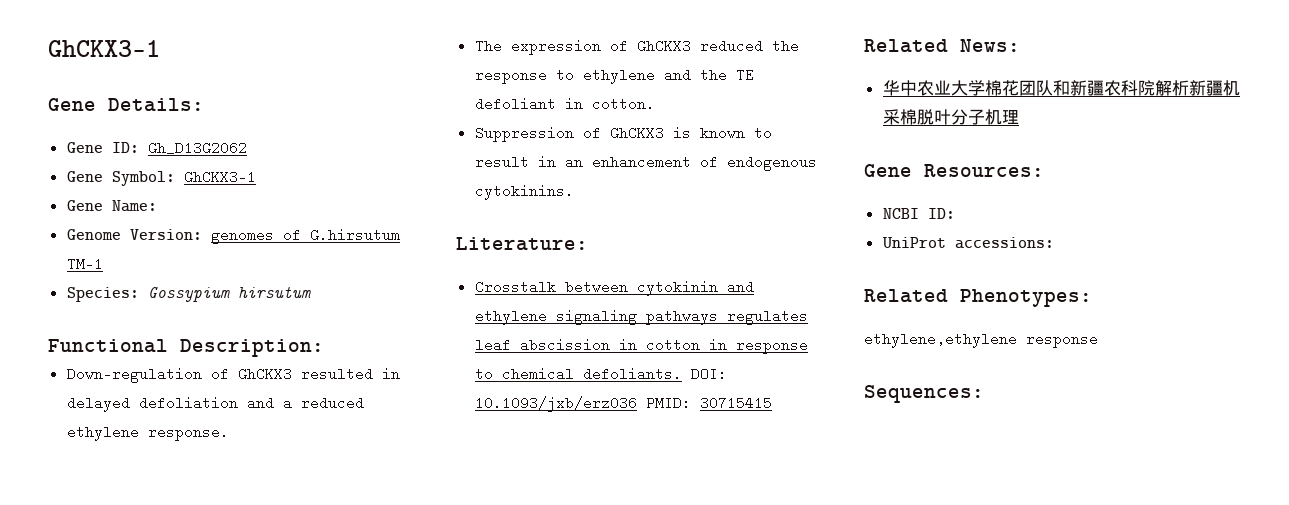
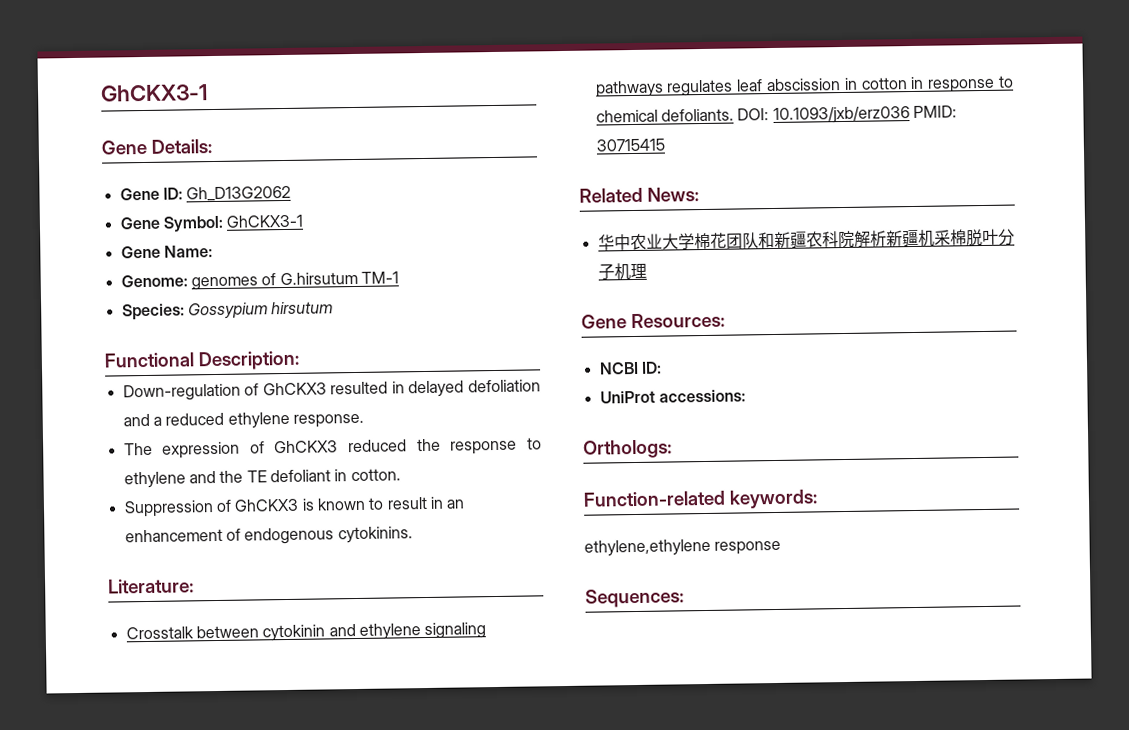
[66,229,202,240] Genome Version: -> [120,274,188,288] Genome:
[864,289,1092,307] Related Phenotypes: -> [583,439,672,459] [583,489,818,509] Orthologs: // Function-related keywords:

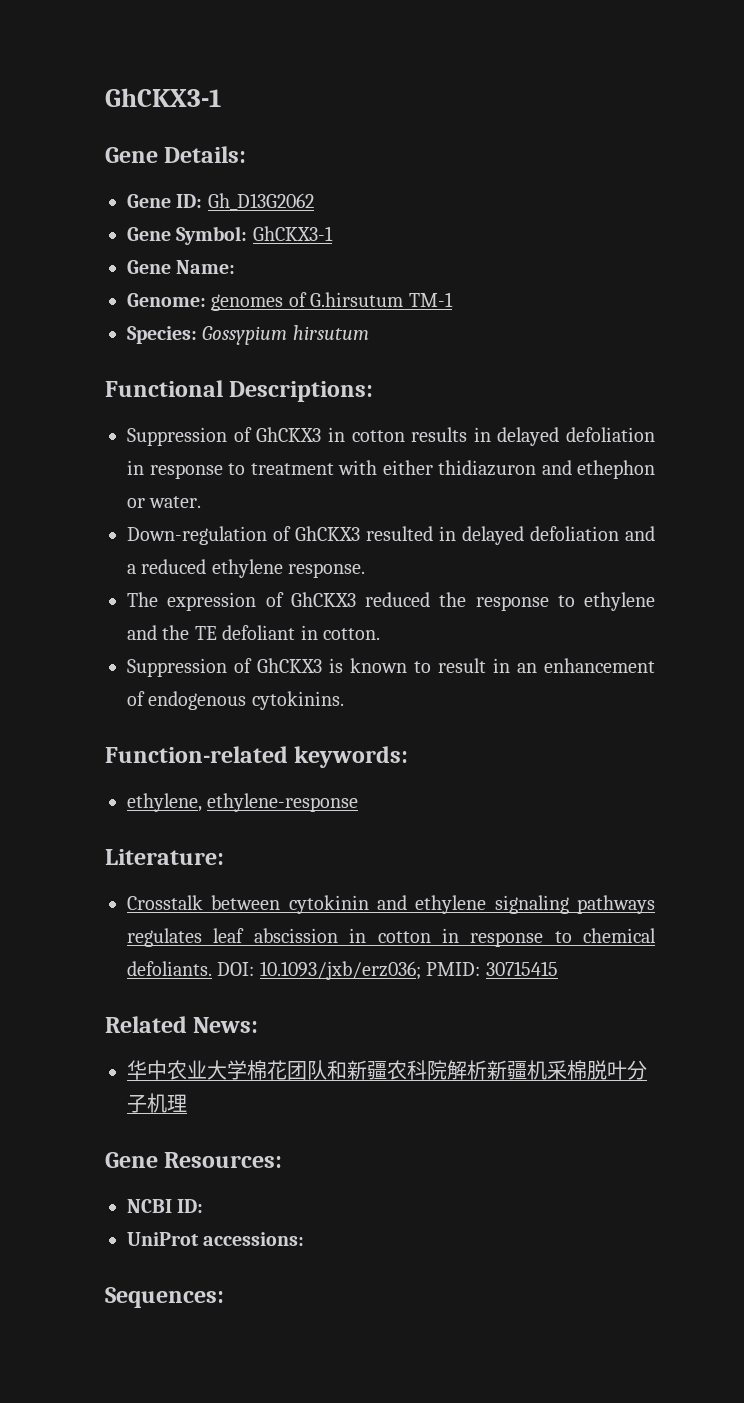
[197,350,300,371] Description: -> [229,381,374,402] [127,427,655,446] [127,460,655,479] [127,496,202,508] Descriptions: // Suppression of GhCKX3 in cotton results in delayed defoliation in response to treatment with either thidiazuron and ethephon or water.
(413, 535) none -> [105,746,409,768] [127,793,359,812] // Function-related keywords: // ethylene, ethylene-response
[772,106,910,124] 10.1093/jxb/erz036 -> [259,961,421,980] 10.1093/jxb/erz036;
[583,439,672,459] [583,489,818,509] [584,538,782,557] // Orthologs: // Function-related keywords: // ethylene,ethylene response -> (305, 1239) none

